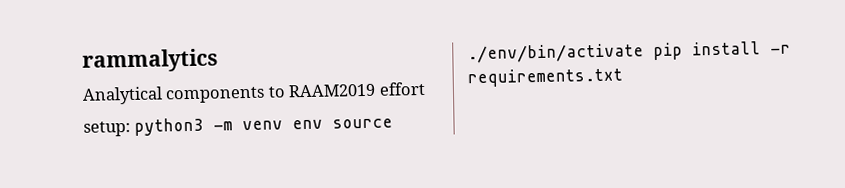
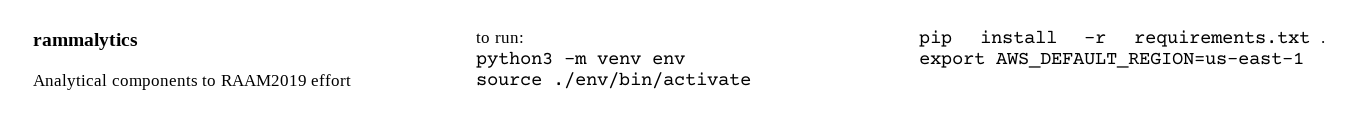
[83,120,131,137] setup: -> [476,33,524,43] to run: //
(324, 124) none -> (685, 60) //
(644, 53) none -> (751, 80) //
(623, 77) none -> [1321,41,1325,43] [919,52,1304,68] . export AWS_DEFAULT_REGION=us-east-1

